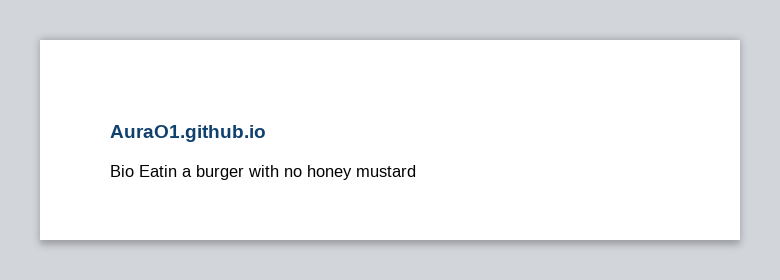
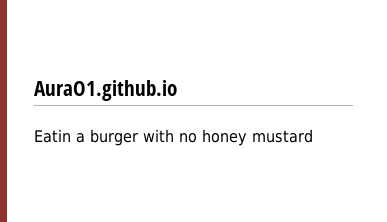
[110,165,134,177] Bio -> (177, 90) none

